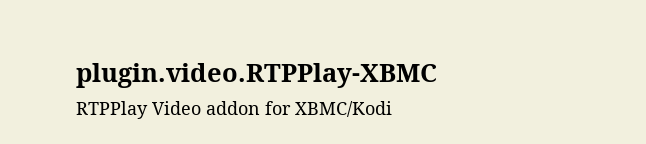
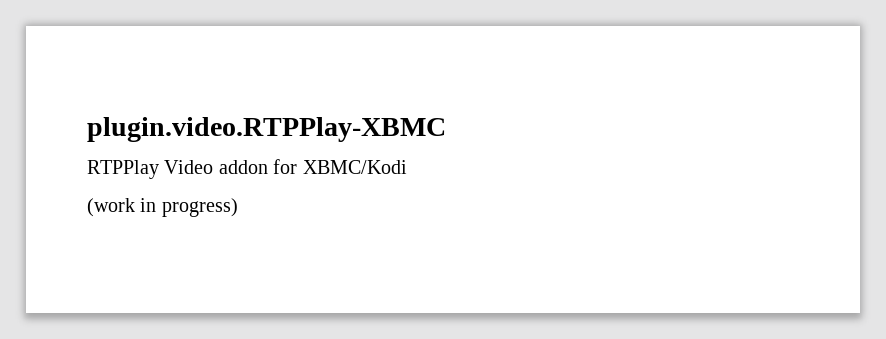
(392, 109) none -> [87,198,238,217] // (work in progress)

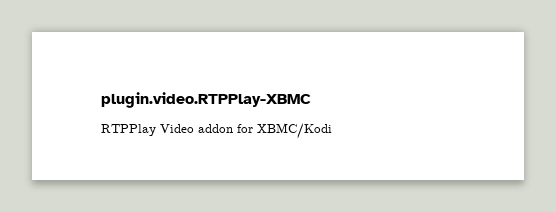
[87,198,238,217] // (work in progress) -> (332, 131) none

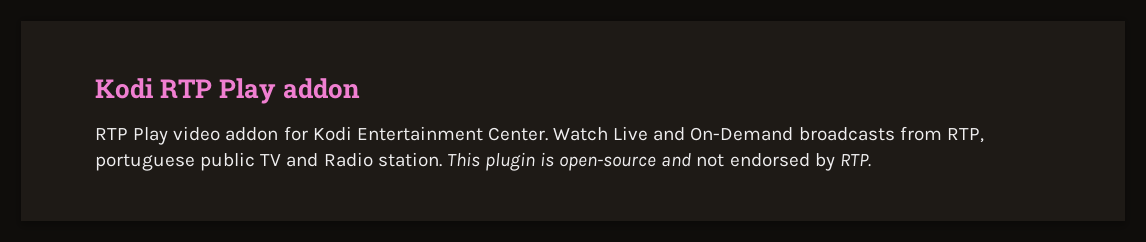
[101,92,311,108] [101,123,332,139] plugin.video.RTPPlay-XBMC // RTPPlay Video addon for XBMC/Kodi -> [95,78,361,104] [95,126,984,145] [95,152,871,171] Kodi RTP Play addon // RTP Play video addon for Kodi Entertainment Center. Watch Live and On-Demand broadcasts from RTP, portuguese public TV and Radio station. This plugin is open-source and not endorsed by RTP.

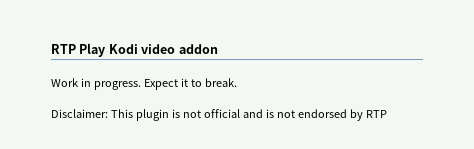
[95,78,277,104] Kodi RTP Play -> [51,43,176,57] RTP Play Kodi video
[95,126,984,145] [95,152,692,171] RTP Play video addon for Kodi Entertainment Center. Watch Live and On-Demand broadcasts from RTP, portuguese public TV and Radio station. This plugin is open-source and -> [51,78,237,90] [51,109,274,121] Work in progress. Expect it to break. // Disclaimer: This plugin is not official and is
[839,154,871,167] RTP. -> [365,110,387,118] RTP

